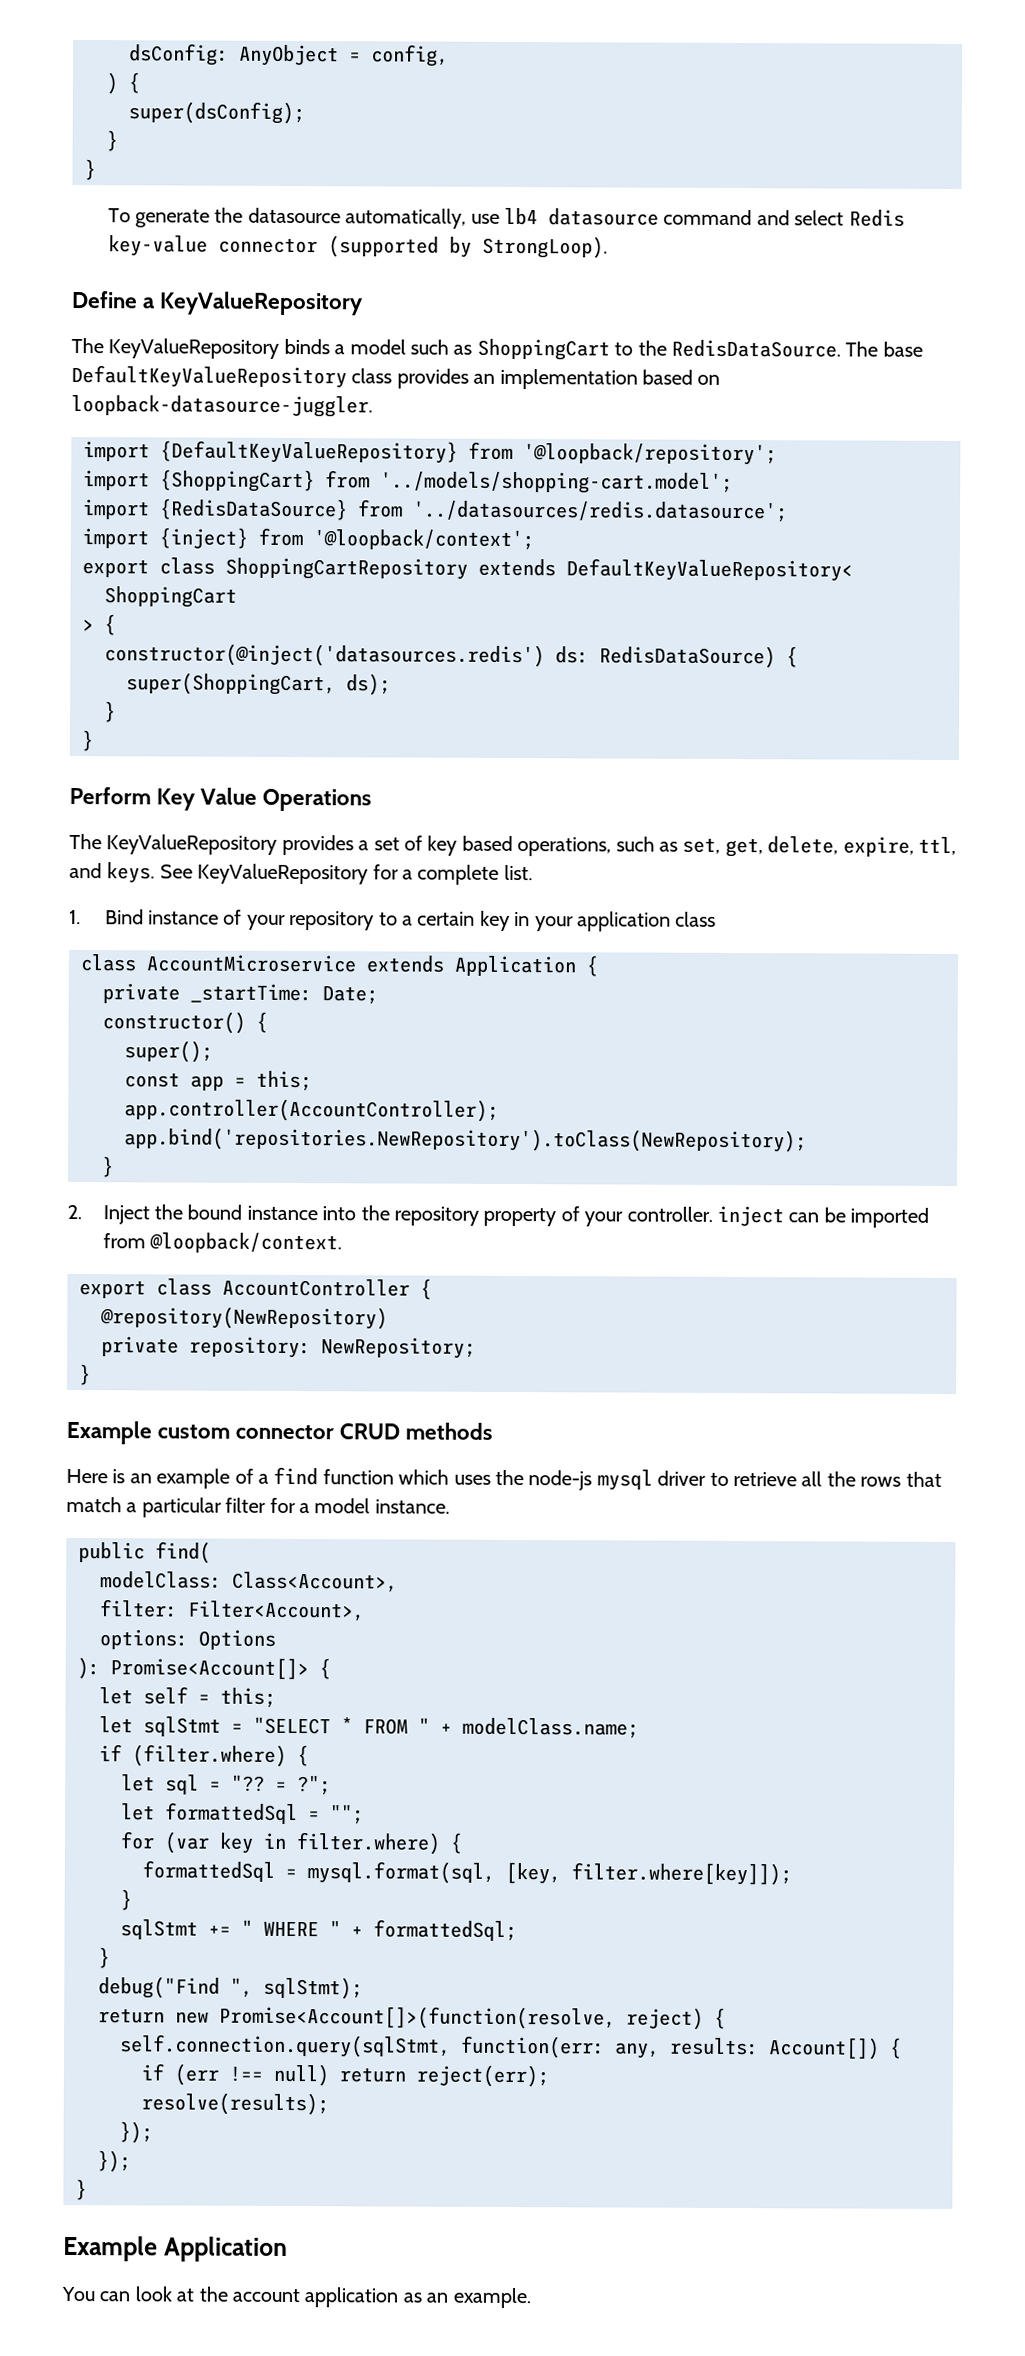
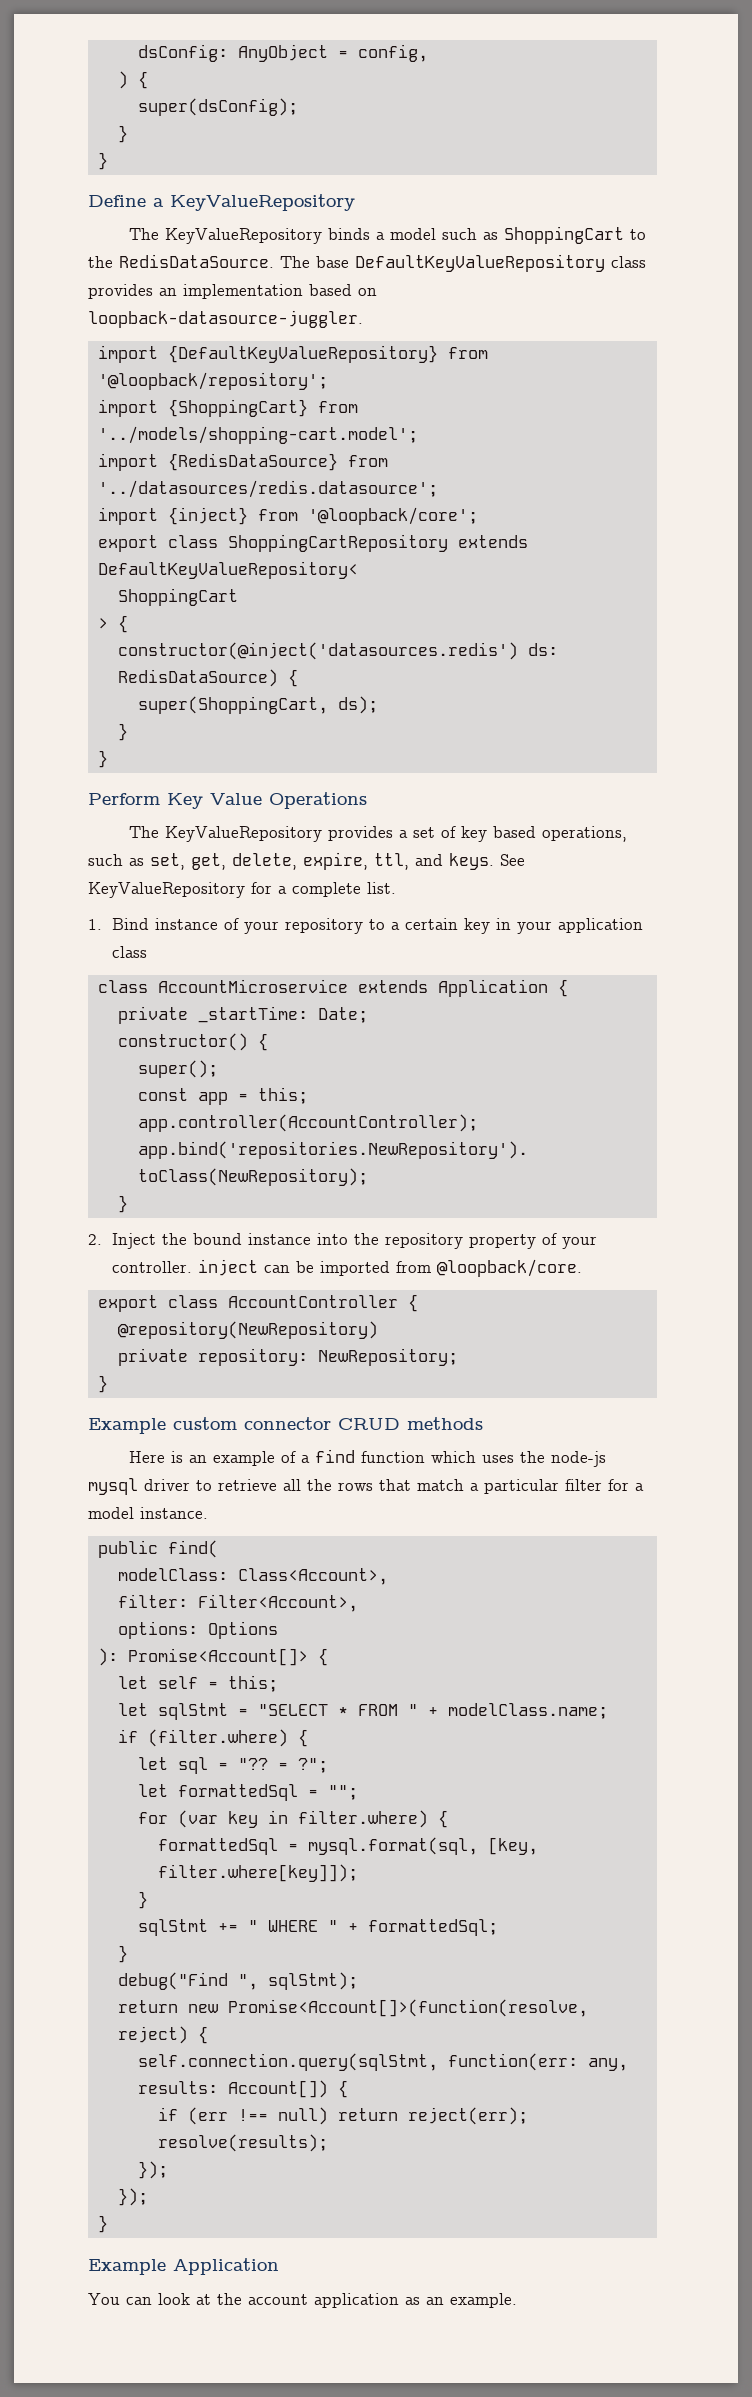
[107,207,905,229] [107,235,608,259] // To generate the datasource automatically, use lb4 datasource command and select Redis key-value connector (supported by StrongLoop). -> (108, 161) none
[313,529,534,551] '@loopback/context'; -> [307,507,478,525] '@loopback/core';
[148,1232,342,1254] @loopback/context. -> [436,1259,582,1277] @loopback/core.

